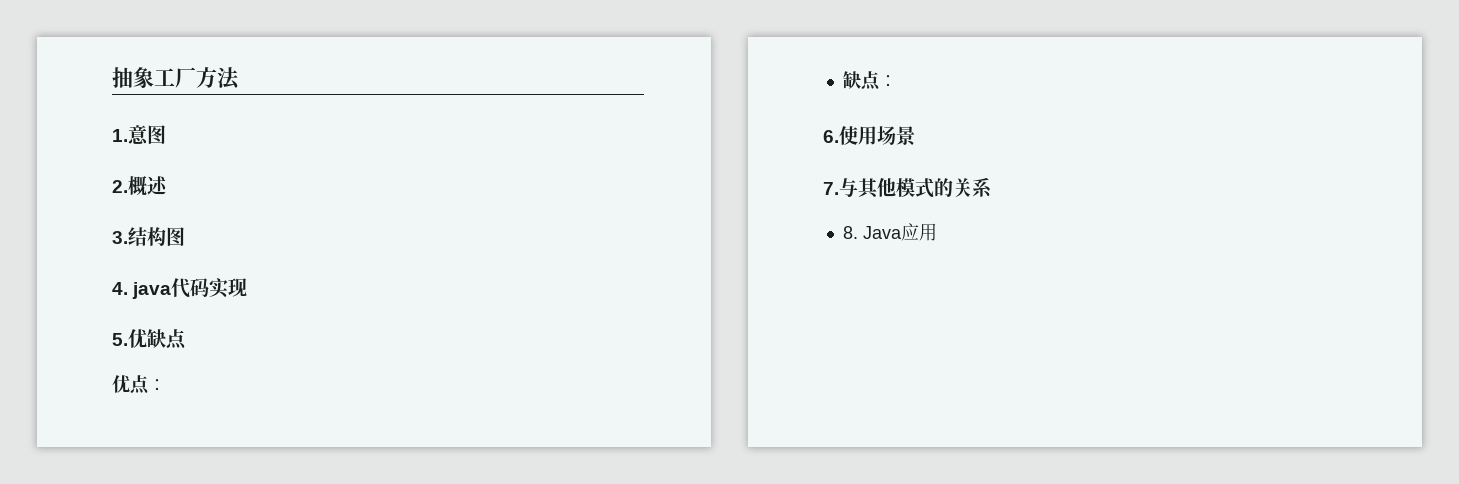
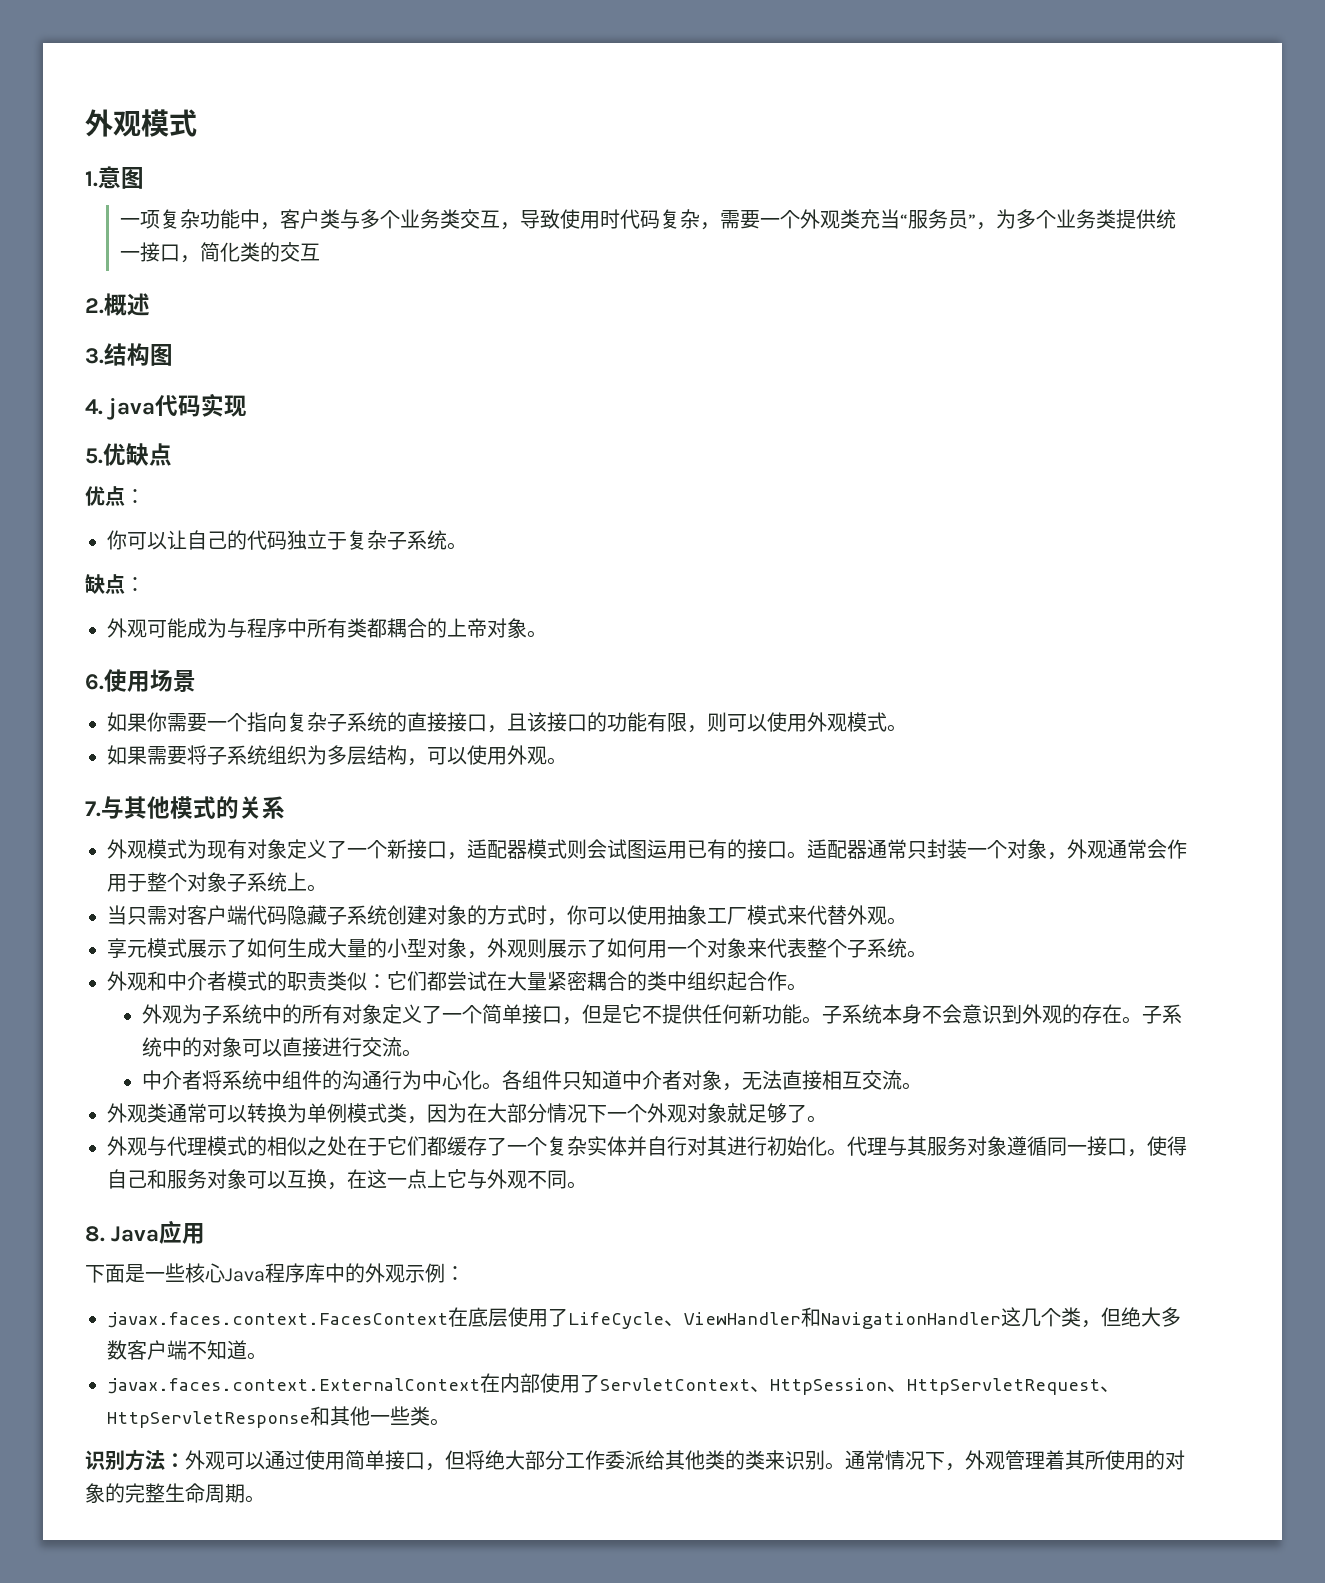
[112,67,240,90] 抽象工厂方法 -> [85,109,197,137] 外观模式
(166, 134) none -> [120,209,1177,230] [120,242,321,263] // 一项复杂功能中，客户类与多个业务类交互，导致使用时代码复杂，需要一个外观类充当“服务员”，为多个业务类提供统一接口，简化类的交互
[842,71,897,91] [823,126,916,146] 缺点： // 6.使用场景 -> [107,530,467,550] [85,574,145,594] [107,618,547,638] [85,669,196,692] [107,712,907,733] [107,745,567,766] 你可以让自己的代码独立于复杂子系统。 // 缺点： // 外观可能成为与程序中所有类都耦合的上帝对象。 // 6.使用场景 // 如果你需要一个指向复杂子系统的直接接口，且该接口的功能有限，则可以使用外观模式。 // 如果需要将子系统组织为多层结构，可以使用外观。
[842,223,937,241] 8. Java应用 -> [107,839,1187,860] [107,872,327,892] [107,905,907,926] [107,938,927,959] [107,971,807,991] [142,1004,1183,1025] [142,1037,423,1057] [142,1070,923,1091] [107,1103,827,1124] [107,1136,1187,1157] [107,1169,587,1190] [85,1220,206,1244] [85,1263,465,1283] [107,1307,1181,1329] [107,1340,267,1360] [107,1373,1120,1395] [107,1406,450,1428] [85,1450,1185,1471] [85,1483,265,1503] 外观模式为现有对象定义了一个新接口，适配器模式则会试图运用已有的接口。适配器通常只封装一个对象，外观通常会作用于整个对象子系统上。 // 当只需对客户端代码隐藏子系统创建对象的方式时，你可以使用抽象工厂模式来代替外观。 // 享元模式展示了如何生成大量的小型对象，外观则展示了如何用一个对象来代表整个子系统。 // 外观和中介者模式的职责类似：它们都尝试在大量紧密耦合的类中组织起合作。 // 外观为子系统中的所有对象定义了一个简单接口，但是它不提供任何新功能。子系统本身不会意识到外观的存在。子系统中的对象可以直接进行交流。 // 中介者将系统中组件的沟通行为中心化。各组件只知道中介者对象，无法直接相互交流。 // 外观类通常可以转换为单例模式类，因为在大部分情况下一个外观对象就足够了。 // 外观与代理模式的相似之处在于它们都缓存了一个复杂实体并自行对其进行初始化。代理与其服务对象遵循同一接口，使得自己和服务对象可以互换，在这一点上它与外观不同。 // 8. Java应用 // 下面是一些核心Java程序库中的外观示例： // javax.faces.context.FacesContext在底层使用了LifeCycle、ViewHandler和NavigationHandler这几个类，但绝大多数客户端不知道。 // javax.faces.context.ExternalContext在内部使用了ServletContext、HttpSession、HttpServletRequest、HttpServletResponse和其他一些类。 // 识别方法：外观可以通过使用简单接口，但将绝大部分工作委派给其他类的类来识别。通常情况下，外观管理着其所使用的对象的完整生命周期。

